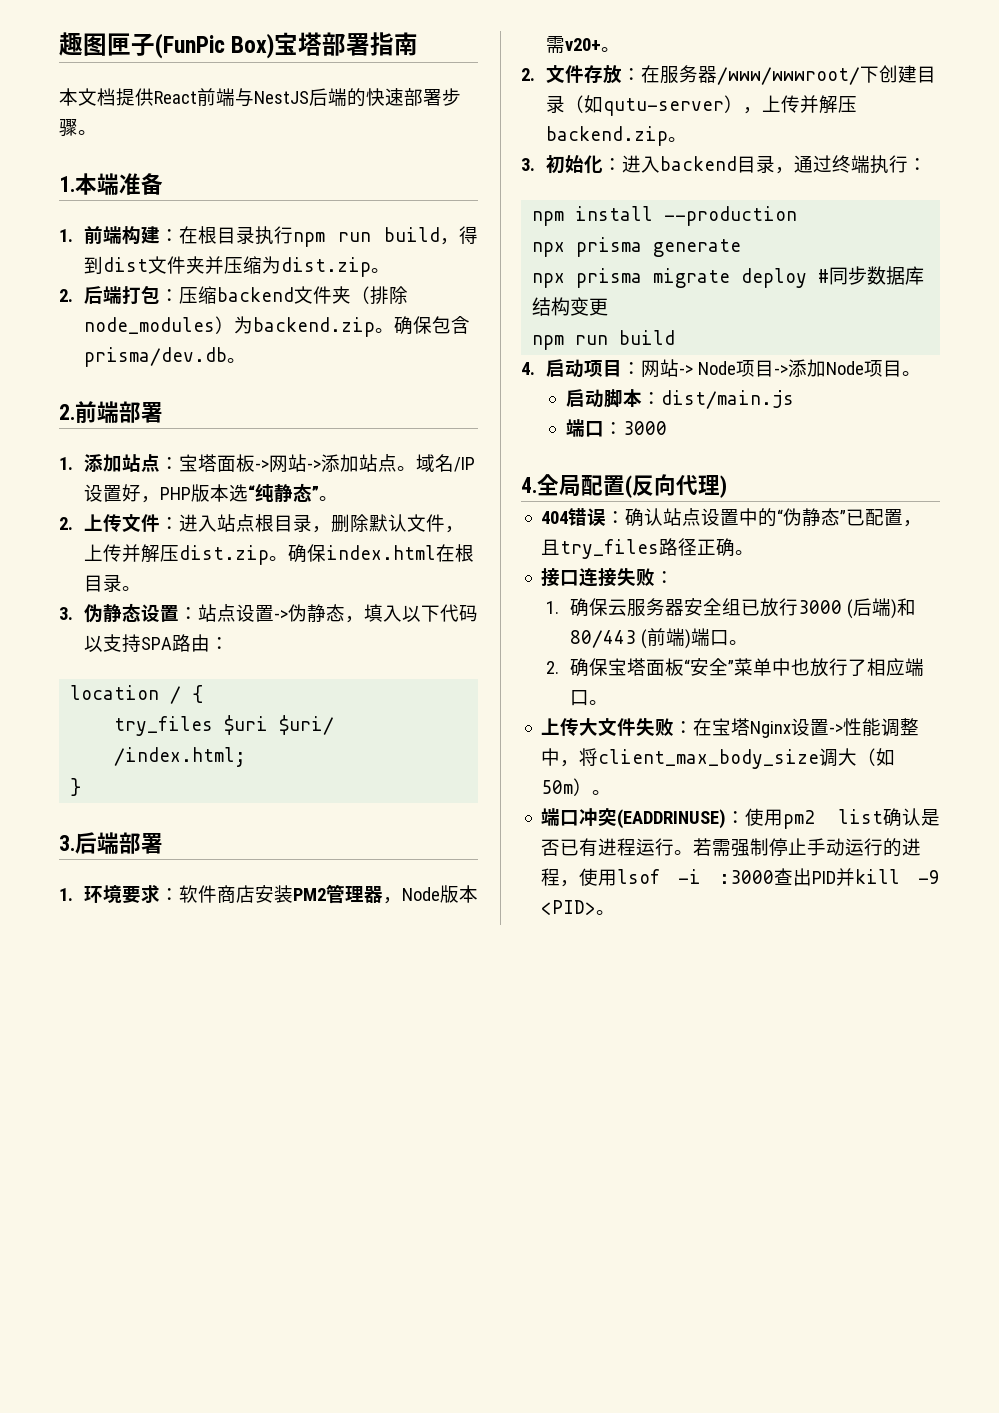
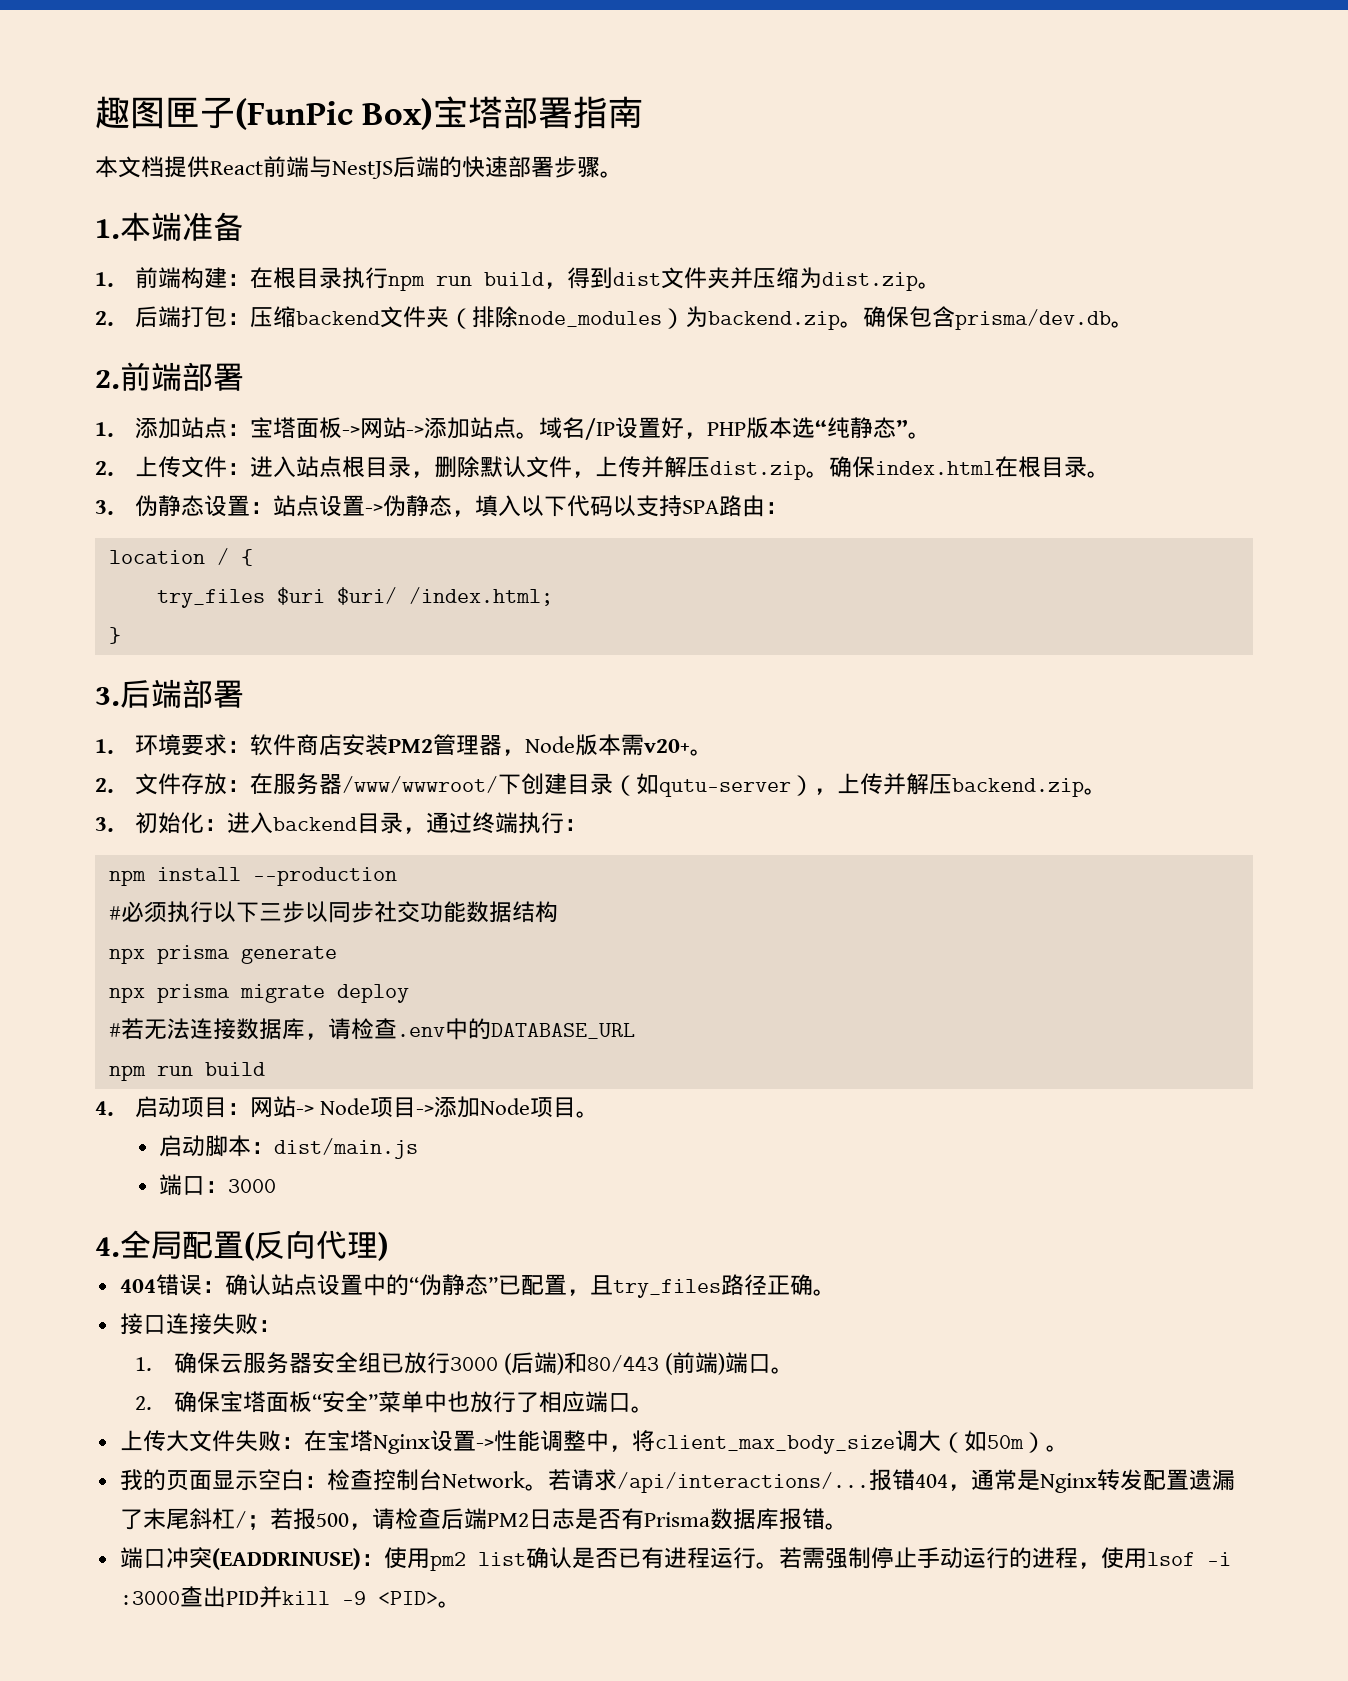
(798, 216) none -> [108,901,558,923] // #必须执行以下三步以同步社交功能数据结构
[818,266,925,285] [532,297,609,316] #同步数据库结构变更 -> [108,1018,635,1040] // #若无法连接数据库，请检查.env中的DATABASE_URL
(612, 792) none -> [119,1469,1235,1493] [119,1508,848,1530] // 我的页面显示空白：检查控制台Network。若请求/api/interactions/...报错404，通常是Nginx转发配置遗漏了末尾斜杠/；若报500，请检查后端PM2日志是否有Prisma数据库报错。

